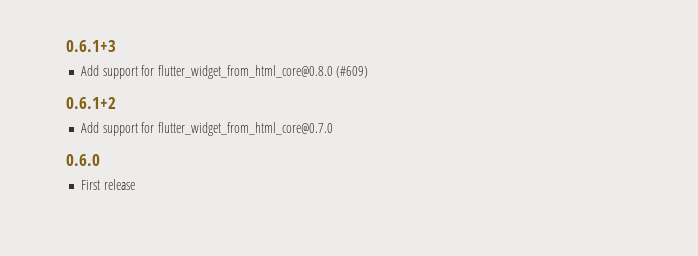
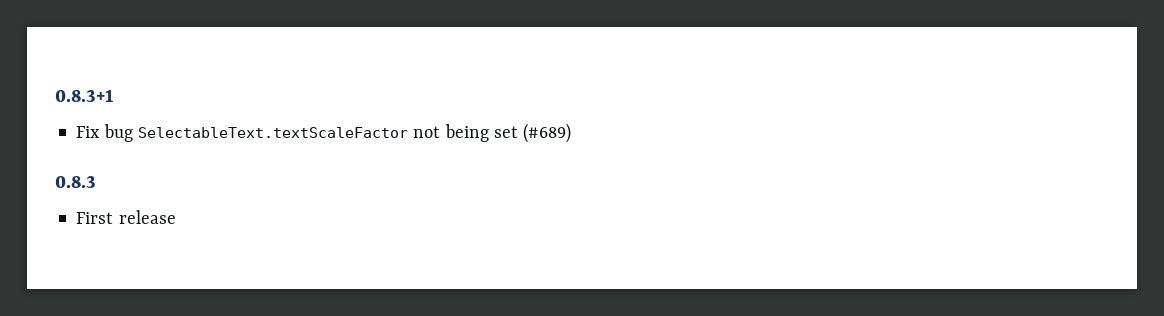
[66,40,116,52] [80,65,369,79] [66,97,116,109] [80,122,333,136] [66,154,100,166] 0.6.1+3 // Add support for flutter_widget_from_html_core@0.8.0 (#609) // 0.6.1+2 // Add support for flutter_widget_from_html_core@0.7.0 // 0.6.0 -> [55,89,114,102] [76,123,572,143] [55,175,96,188] 0.8.3+1 // Fix bug SelectableText.textScaleFactor not being set (#689) // 0.8.3

